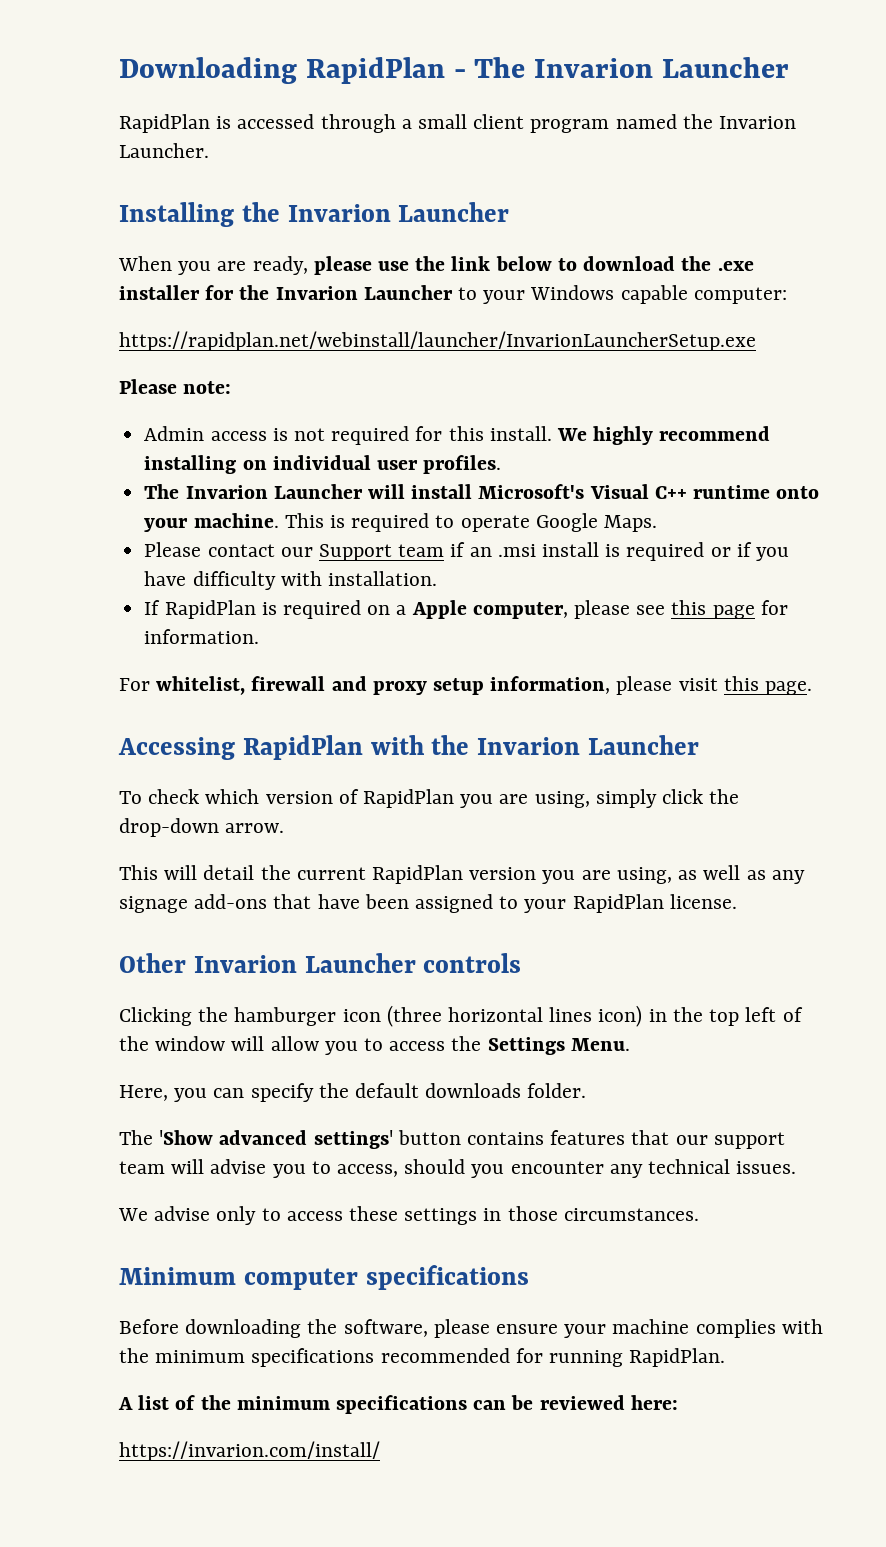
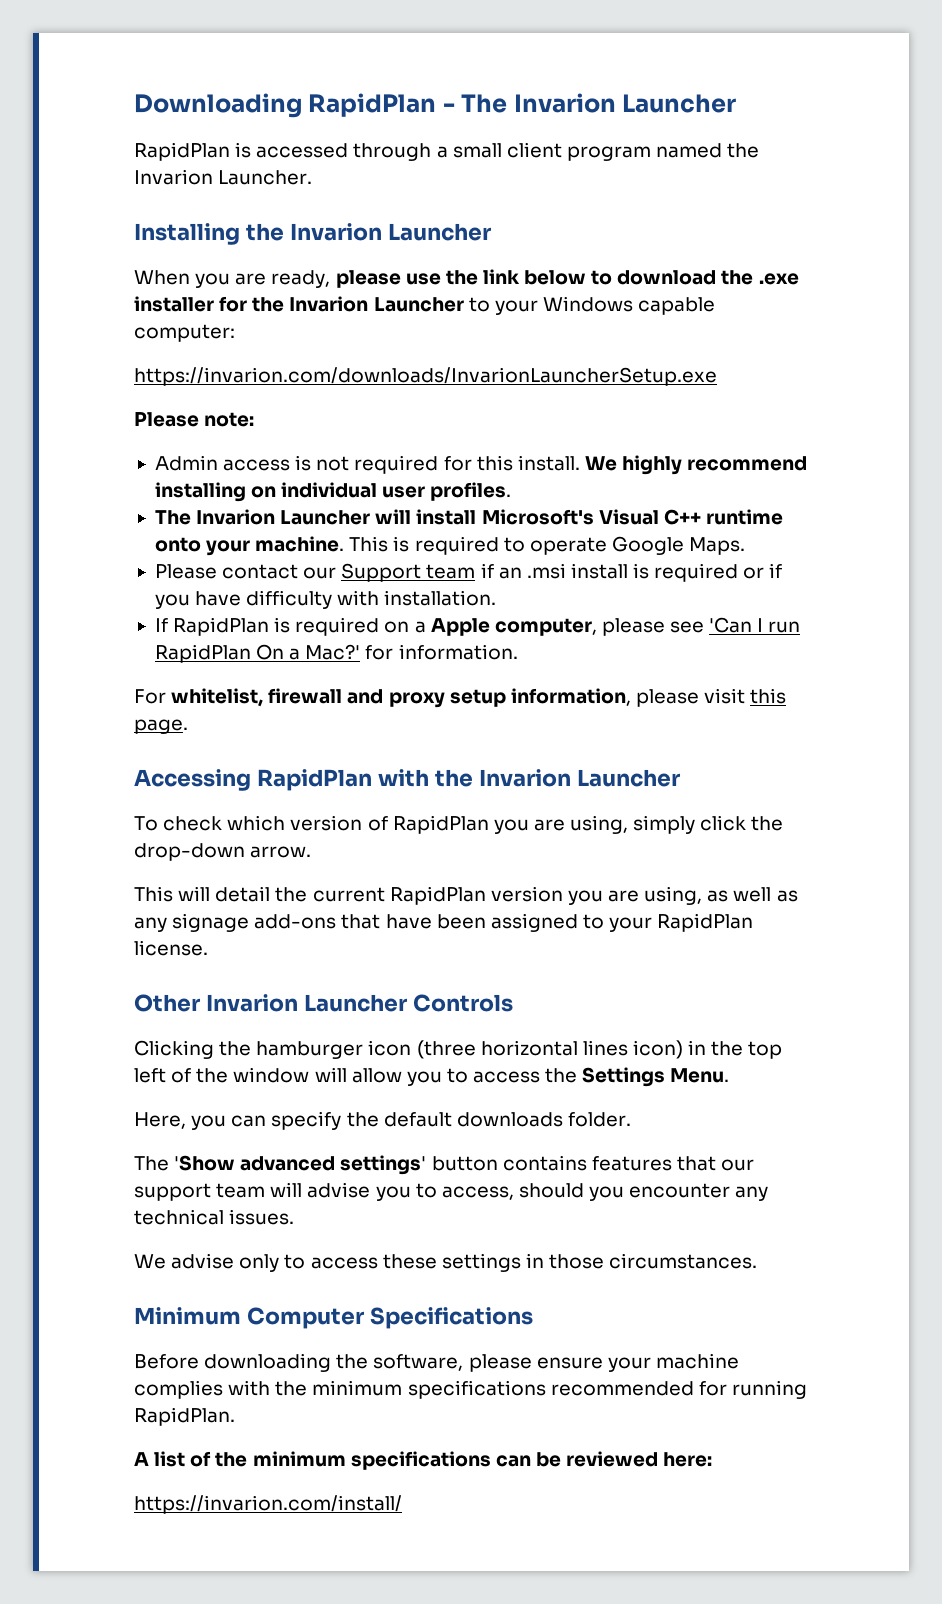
[119,331,756,351] https://rapidplan.net/webinstall/launcher/InvarionLauncherSetup.exe -> [134,367,717,386] https://invarion.com/downloads/InvarionLauncherSetup.exe
[671,600,755,619] this page -> [709,617,801,633] [154,644,361,663] 'Can I run RapidPlan On a Mac?'
[423,953,522,973] controls -> [412,994,513,1012] Controls
[243,1265,529,1290] computer specifications -> [246,1307,533,1329] Computer Specifications

